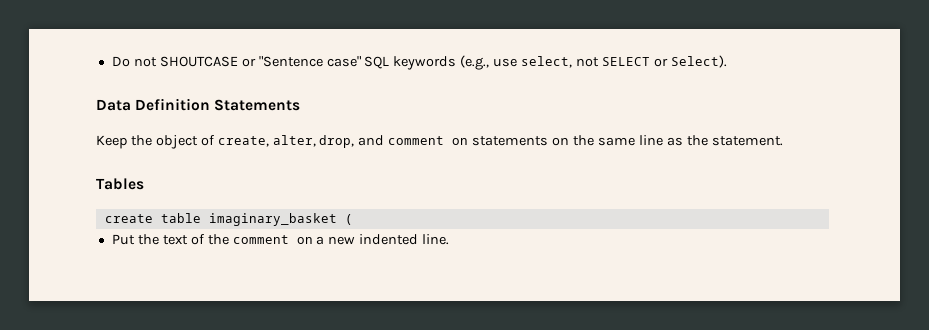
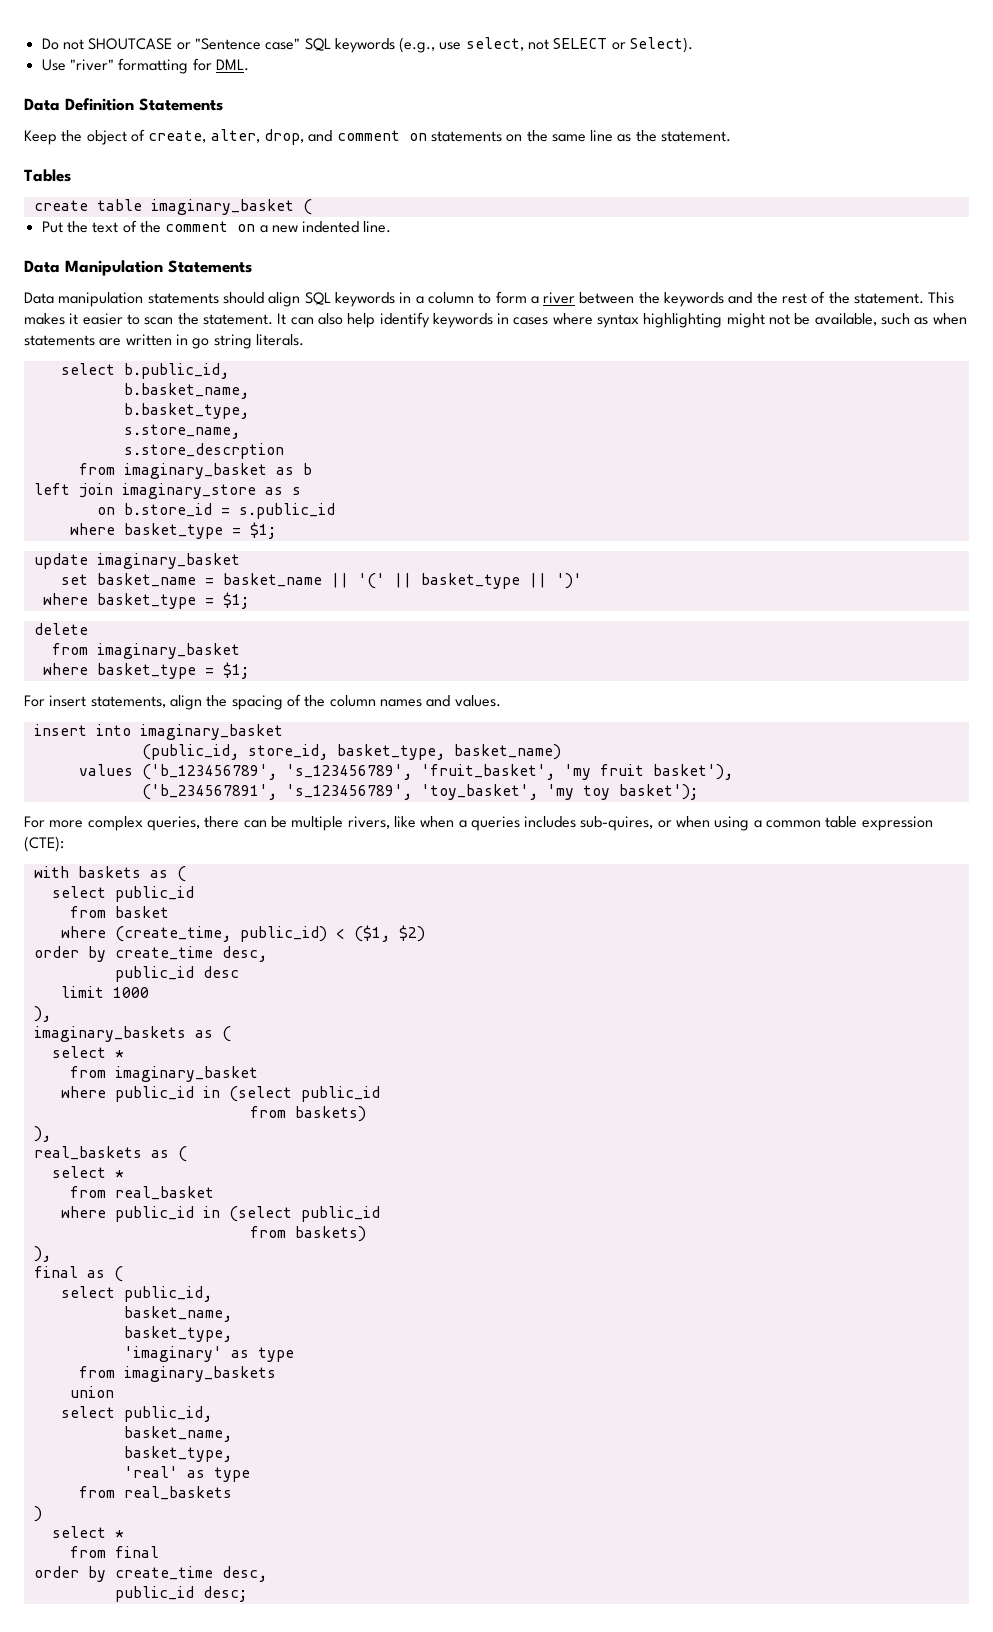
(727, 61) none -> [41,58,249,74] // Use "river" formatting for DML.
(450, 239) none -> [24,260,252,276] [24,291,955,307] [24,312,967,328] [24,334,304,349] [60,363,229,379] [123,383,249,399] [123,403,249,419] [123,424,240,439] [123,443,284,459] [78,463,312,479] [33,483,301,499] [96,503,335,519] [69,522,276,539] [33,553,240,569] [60,573,582,589] [42,592,249,609] [33,623,88,635] [51,643,240,659] [42,662,249,679] [24,694,501,710] [33,724,283,740] [141,744,561,760] [78,764,733,780] [141,784,698,800] [24,816,933,831] [24,836,64,852] [33,866,186,882] [51,886,194,902] [69,906,169,918] [60,925,425,942] [33,946,267,962] [114,966,239,982] [60,986,149,998] [33,1006,51,1022] [33,1026,231,1042] [51,1046,124,1058] [69,1066,258,1082] [60,1086,380,1102] [249,1106,366,1122] [33,1126,51,1142] [33,1146,187,1162] [51,1166,124,1178] [69,1186,214,1200] [60,1206,380,1222] [249,1226,366,1242] [33,1246,51,1262] [33,1266,123,1282] [60,1286,212,1302] [123,1306,232,1322] [123,1326,232,1342] [123,1346,294,1362] [78,1366,276,1382] [69,1386,114,1398] [60,1406,212,1422] [123,1426,232,1442] [123,1446,232,1462] [123,1466,250,1482] [78,1486,232,1500] [33,1506,42,1522] [51,1526,124,1538] [69,1546,159,1558] [33,1566,267,1582] [114,1586,247,1602] // Data Manipulation Statements // Data manipulation statements should align SQL keywords in a column to form a river between the keywords and the rest of the statement. This makes it easier to scan the statement. It can also help identify keywords in cases where syntax highlighting might not be available, such as when statements are written in go string literals. // select b.public_id, // b.basket_name, // b.basket_type, // s.store_name, // s.store_descrption // from imaginary_basket as b // left join imaginary_store as s // on b.store_id = s.public_id // where basket_type = $1; // update imaginary_basket // set basket_name = basket_name || '(' || basket_type || ')' // where basket_type = $1; // delete // from imaginary_basket // where basket_type = $1; // For insert statements, align the spacing of the column names and values. // insert into imaginary_basket // (public_id, store_id, basket_type, basket_name) // values ('b_123456789', 's_123456789', 'fruit_basket', 'my fruit basket'), // ('b_234567891', 's_123456789', 'toy_basket', 'my toy basket'); // For more complex queries, there can be multiple rivers, like when a queries includes sub-quires, or when using a common table expression (CTE): // with baskets as ( // select public_id // from basket // where (create_time, public_id) < ($1, $2) // order by create_time desc, // public_id desc // limit 1000 // ), // imaginary_baskets as ( // select * // from imaginary_basket // where public_id in (select public_id // from baskets) // ), // real_baskets as ( // select * // from real_basket // where public_id in (select public_id // from baskets) // ), // final as ( // select public_id, // basket_name, // basket_type, // 'imaginary' as type // from imaginary_baskets // union // select public_id, // basket_name, // basket_type, // 'real' as type // from real_baskets // ) // select * // from final // order by create_time desc, // public_id desc;

